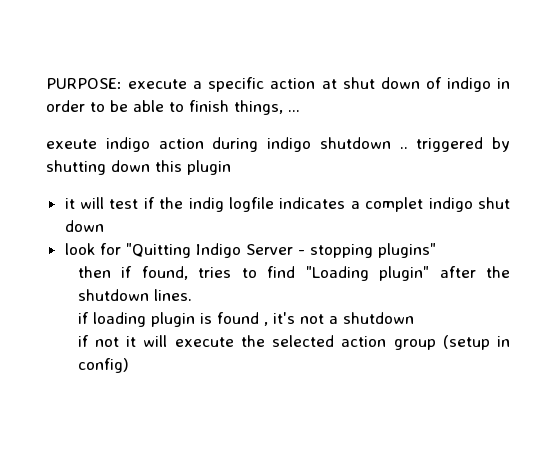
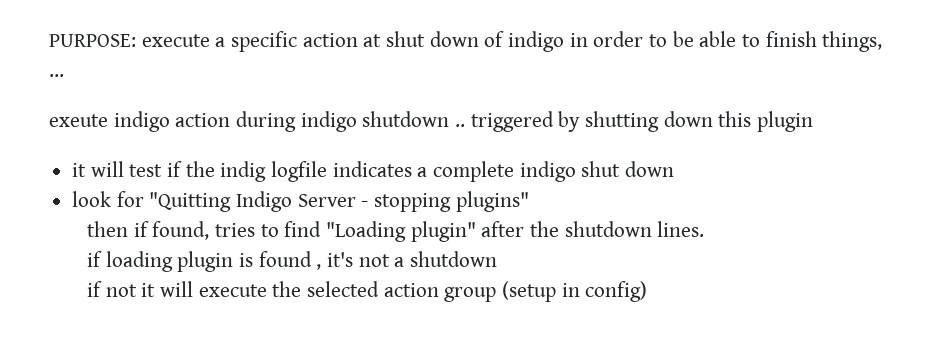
[365,197,424,212] complet -> [433,161,515,182] complete

